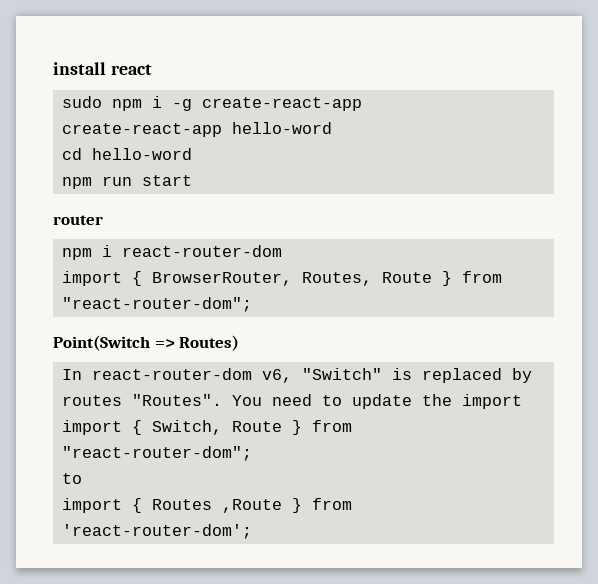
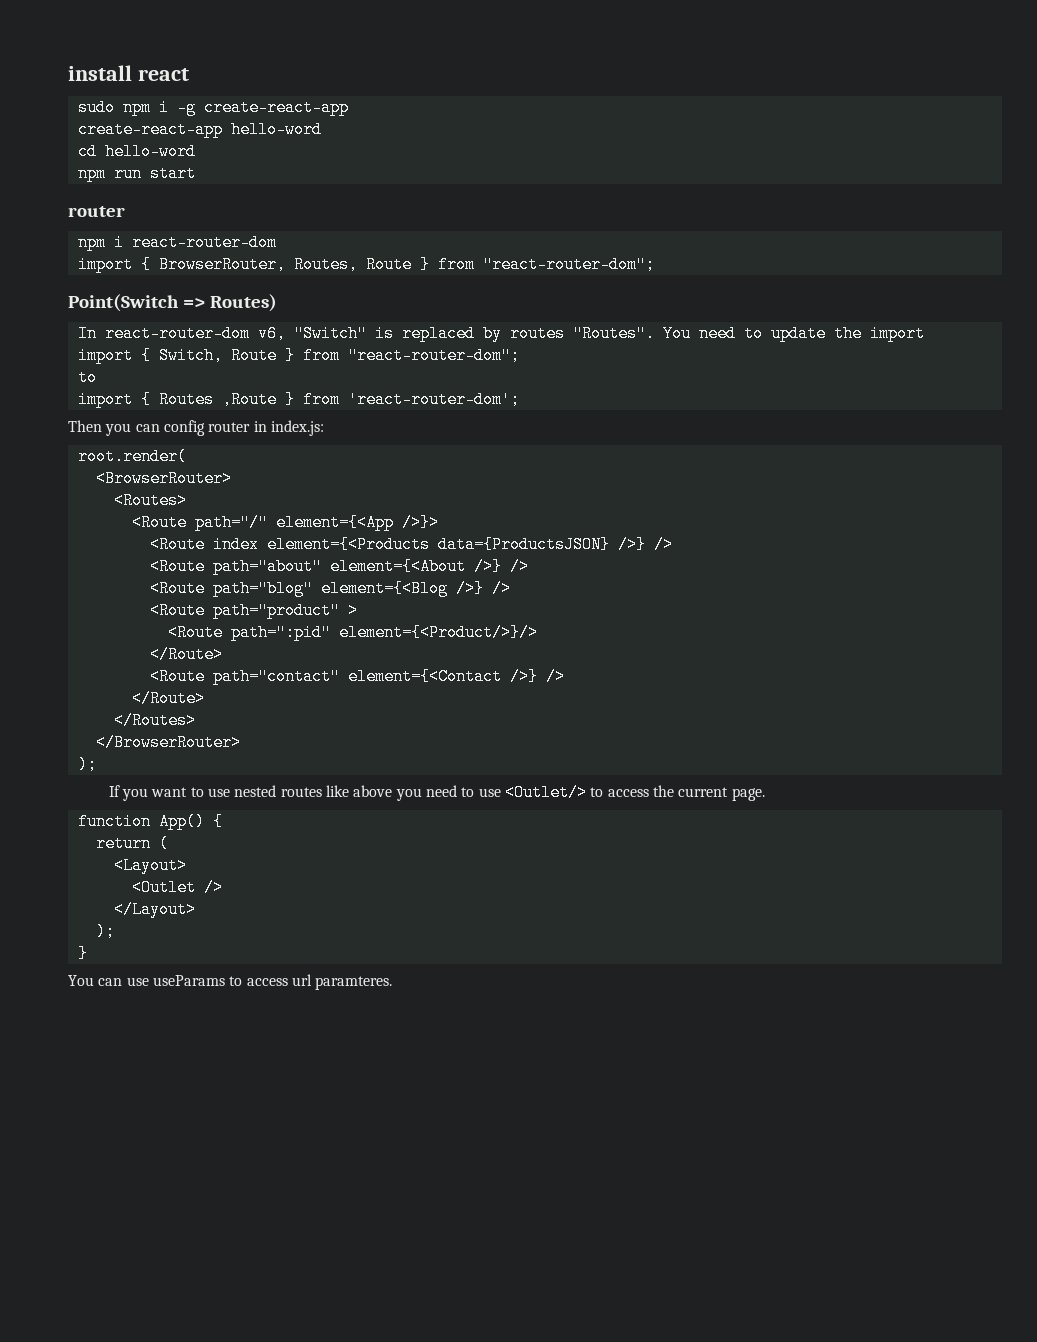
(252, 531) none -> [68,420,324,436] [77,448,187,465] [95,470,232,487] [113,492,187,509] [131,514,439,531] [149,536,673,553] [149,558,529,575] [149,580,511,597] [149,602,358,619] [167,624,538,641] [149,646,223,663] [149,668,565,685] [131,690,205,707] [113,712,196,729] [95,734,241,751] [77,756,97,773] [108,784,765,801] [77,813,223,830] [95,835,169,852] [113,857,187,874] [131,879,223,896] [113,901,196,918] [95,923,115,940] [77,945,88,962] [68,974,393,990] // Then you can config router in index.js: // root.render( // <BrowserRouter> // <Routes> // <Route path="/" element={<App />}> // <Route index element={<Products data={ProductsJSON} />} /> // <Route path="about" element={<About />} /> // <Route path="blog" element={<Blog />} /> // <Route path="product" > // <Route path=":pid" element={<Product/>}/> // </Route> // <Route path="contact" element={<Contact />} /> // </Route> // </Routes> // </BrowserRouter> // ); // If you want to use nested routes like above you need to use <Outlet/> to access the current page. // function App() { // return ( // <Layout> // <Outlet /> // </Layout> // ); // } // You can use useParams to access url paramteres.

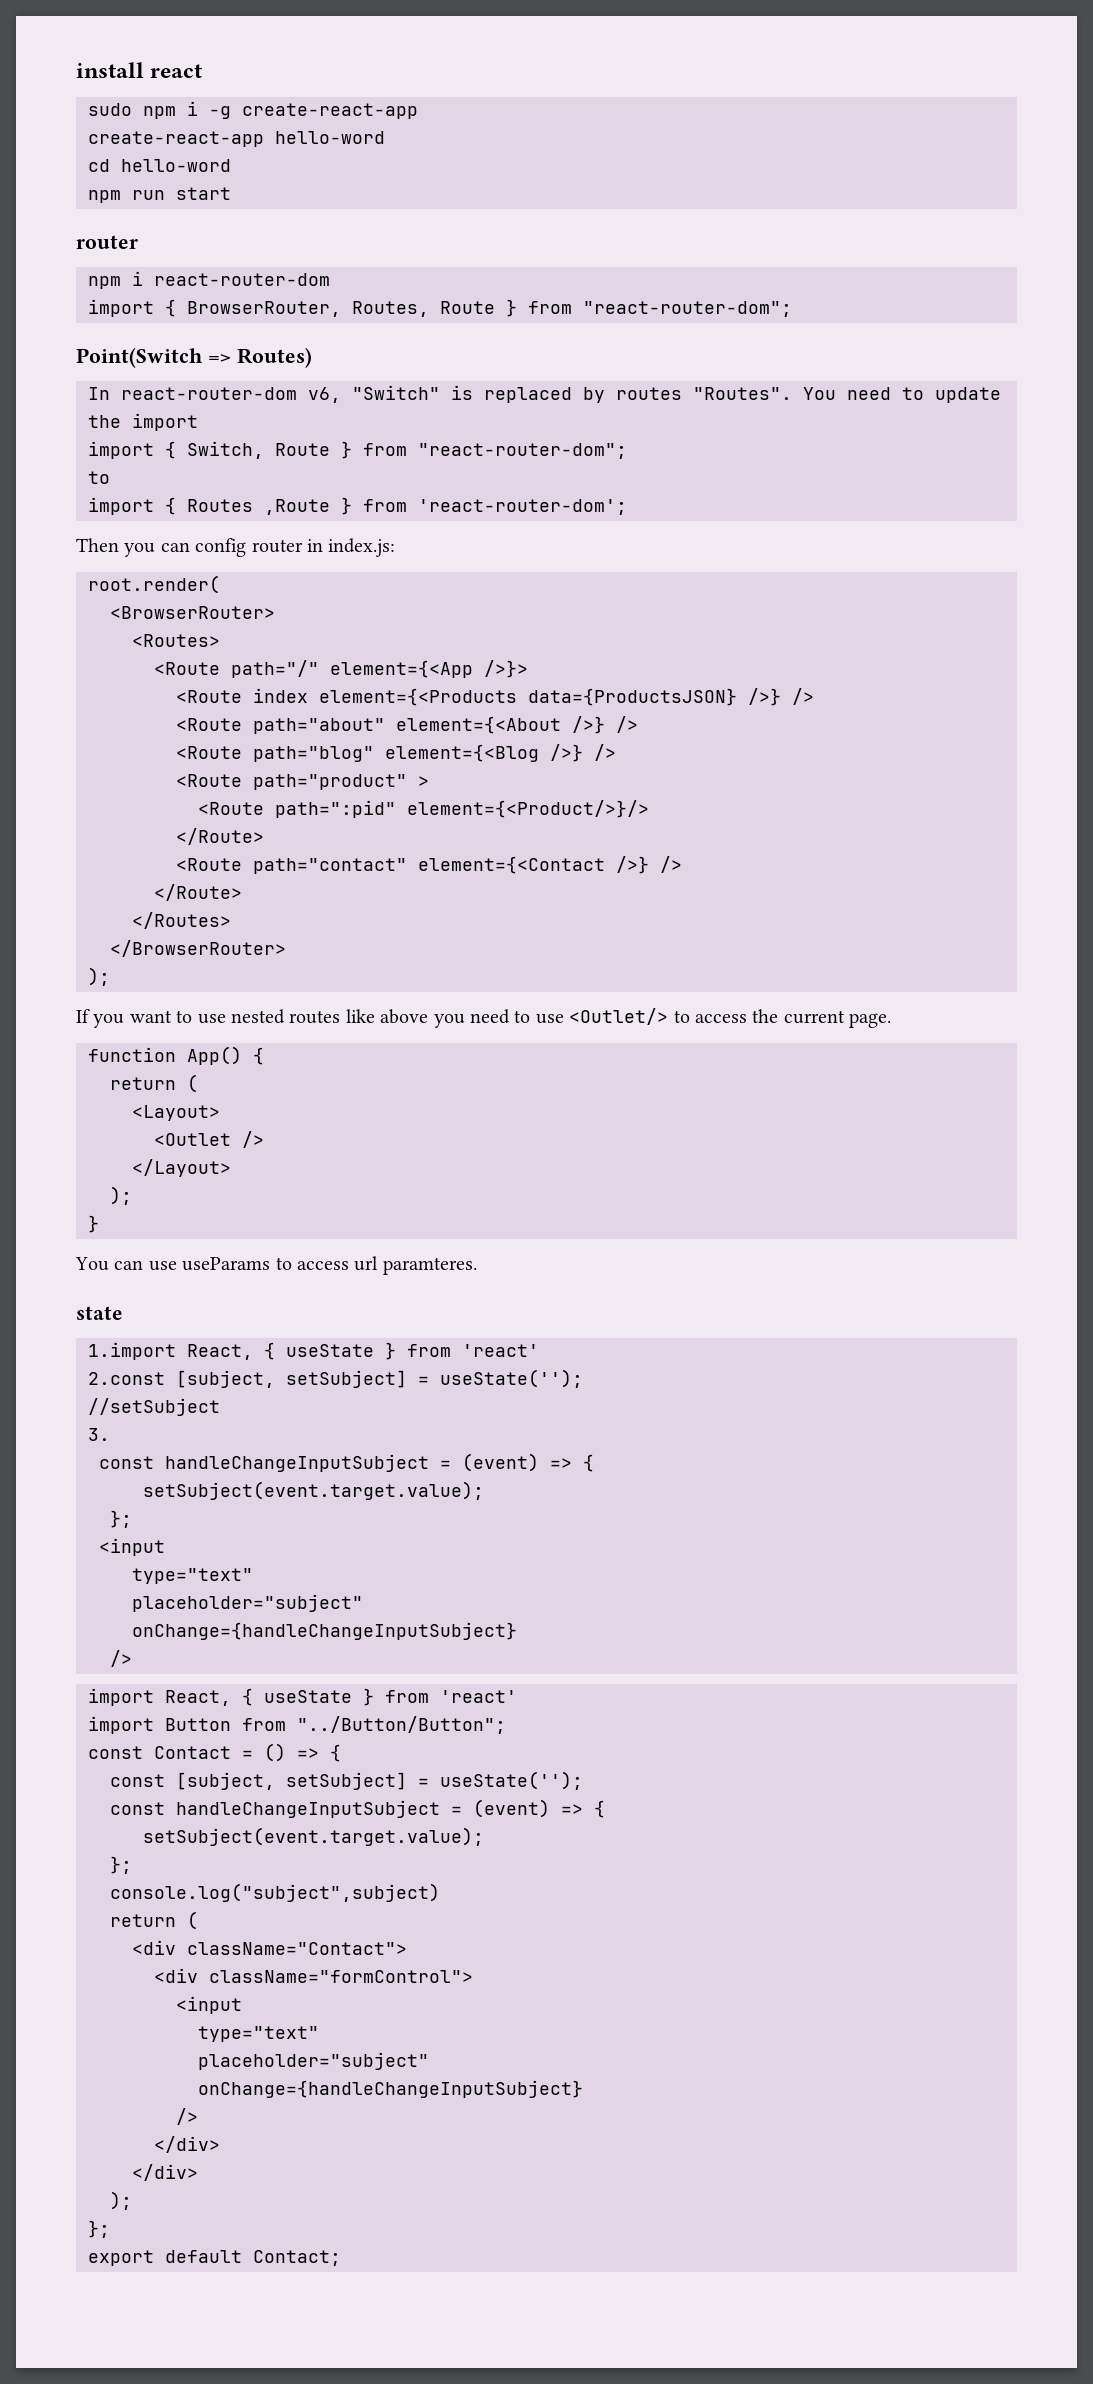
(393, 983) none -> [76,1306,123,1320] [88,1342,539,1360] [88,1369,583,1388] [88,1398,220,1416] [88,1428,110,1441] [99,1453,594,1472] [143,1481,484,1500] [110,1510,132,1528] [99,1538,165,1556] [132,1568,253,1584] [132,1594,363,1612] [132,1622,517,1640] [110,1650,132,1667] [88,1688,517,1706] [88,1716,506,1734] [88,1743,341,1762] [110,1771,583,1790] [110,1799,605,1818] [143,1827,484,1846] [110,1856,132,1874] [110,1883,440,1902] [110,1911,198,1930] [132,1940,407,1955] [154,1968,473,1983] [176,1996,242,2014] [198,2026,319,2042] [198,2052,429,2070] [198,2080,583,2098] [176,2108,198,2125] [154,2136,220,2153] [132,2164,198,2181] [110,2191,132,2210] [88,2220,110,2238] [88,2250,341,2266] // state // 1.import React, { useState } from 'react' // 2.const [subject, setSubject] = useState(''); // //setSubject // 3. // const handleChangeInputSubject = (event) => { // setSubject(event.target.value); // }; // <input // type="text" // placeholder="subject" // onChange={handleChangeInputSubject} // /> // import React, { useState } from 'react' // import Button from "../Button/Button"; // const Contact = () => { // const [subject, setSubject] = useState(''); // const handleChangeInputSubject = (event) => { // setSubject(event.target.value); // }; // console.log("subject",subject) // return ( // <div className="Contact"> // <div className="formControl"> // <input // type="text" // placeholder="subject" // onChange={handleChangeInputSubject} // /> // </div> // </div> // ); // }; // export default Contact;

